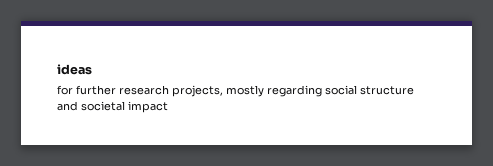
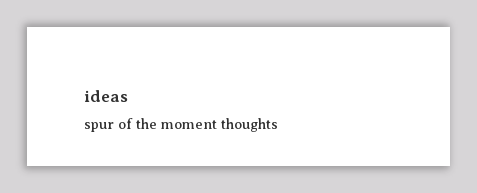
[57,85,414,97] [57,101,168,113] for further research projects, mostly regarding social structure and societal impact -> [84,118,278,132] spur of the moment thoughts

